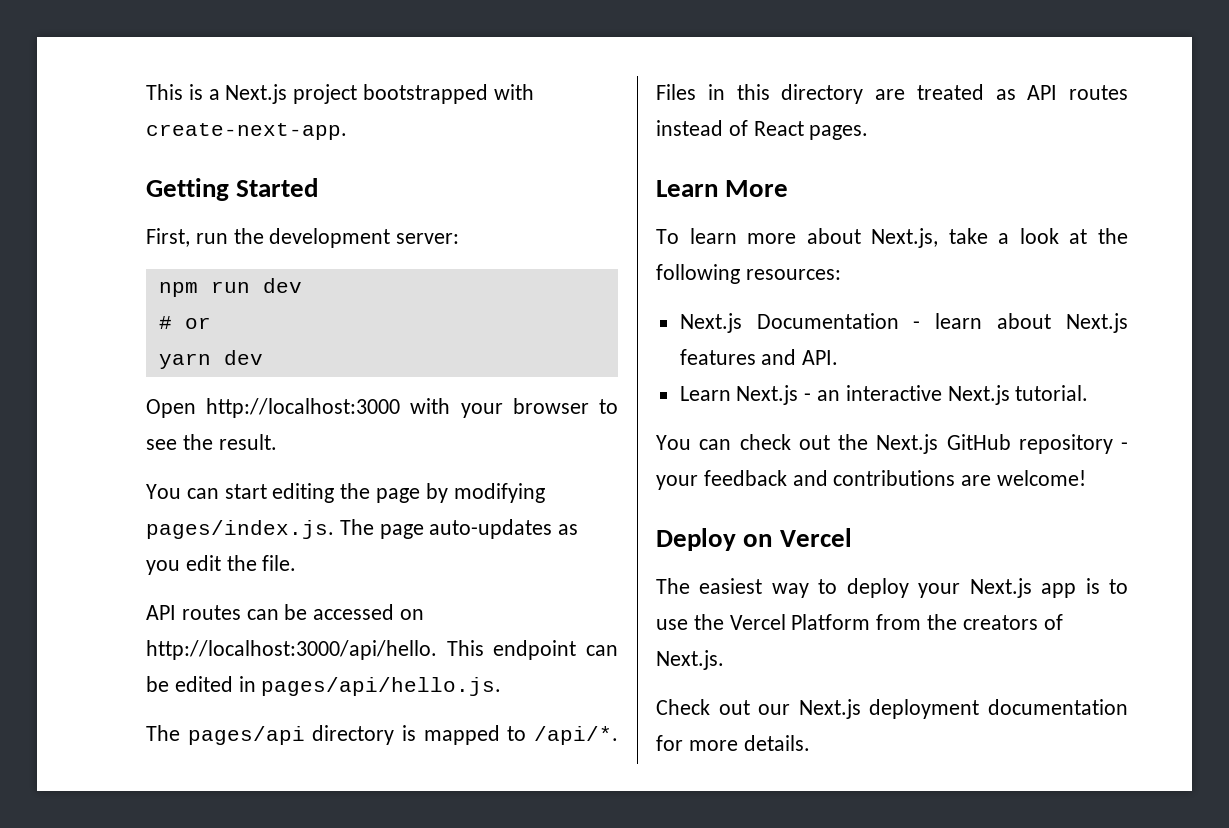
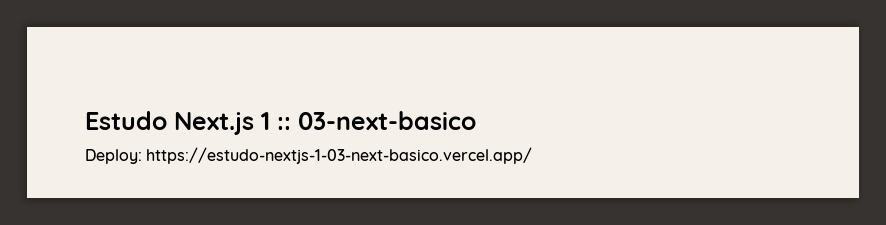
[146,84,534,104] [146,123,347,140] [146,178,319,201] [146,228,460,248] [158,278,302,297] [158,316,211,329] [158,350,263,369] [146,398,618,418] [146,434,277,450] [146,483,545,503] [146,519,579,539] [146,555,297,575] [146,604,425,620] [146,640,618,660] [146,676,502,696] [146,725,618,745] [656,84,1128,104] [656,120,869,140] [656,180,789,197] [656,228,1128,248] [656,264,841,284] [679,313,1128,333] [679,349,839,365] [679,385,1089,405] [656,434,1128,454] [656,470,1087,490] [656,528,852,551] [656,578,1128,598] [656,614,1063,630] [656,650,724,670] [656,699,1128,719] [656,735,810,751] This is a Next.js project bootstrapped with create-next-app. // Getting Started // First, run the development server: // npm run dev // # or // yarn dev // Open http://localhost:3000 with your browser to see the result. // You can start editing the page by modifying pages/index.js. The page auto-updates as you edit the file. // API routes can be accessed on http://localhost:3000/api/hello. This endpoint can be edited in pages/api/hello.js. // The pages/api directory is mapped to /api/*. Files in this directory are treated as API routes instead of React pages. // Learn More // To learn more about Next.js, take a look at the following resources: // Next.js Documentation - learn about Next.js features and API. // Learn Next.js - an interactive Next.js tutorial. // You can check out the Next.js GitHub repository - your feedback and contributions are welcome! // Deploy on Vercel // The easiest way to deploy your Next.js app is to use the Vercel Platform from the creators of Next.js. // Check out our Next.js deployment documentation for more details. -> [85,111,476,135] [85,147,533,164] Estudo Next.js 1 :: 03-next-basico // Deploy: https://estudo-nextjs-1-03-next-basico.vercel.app/

